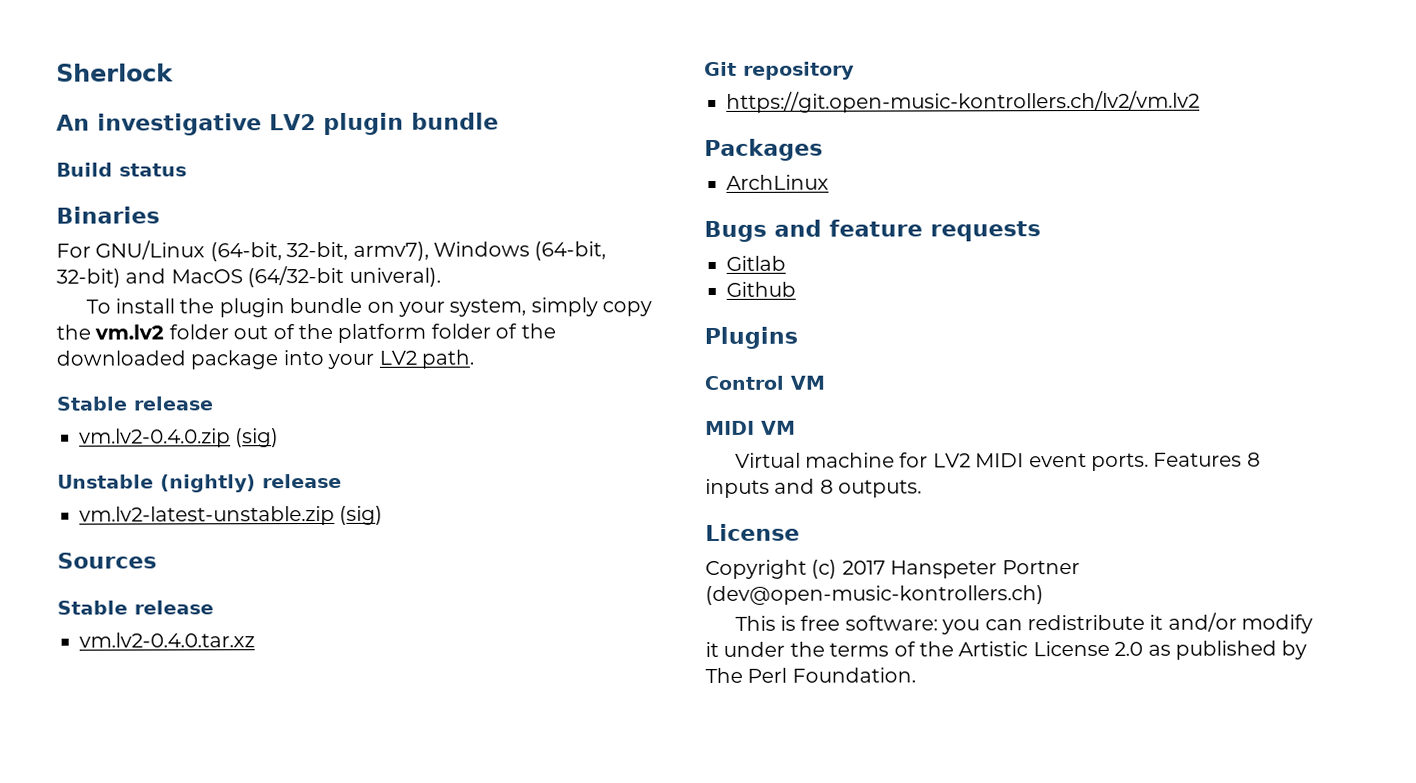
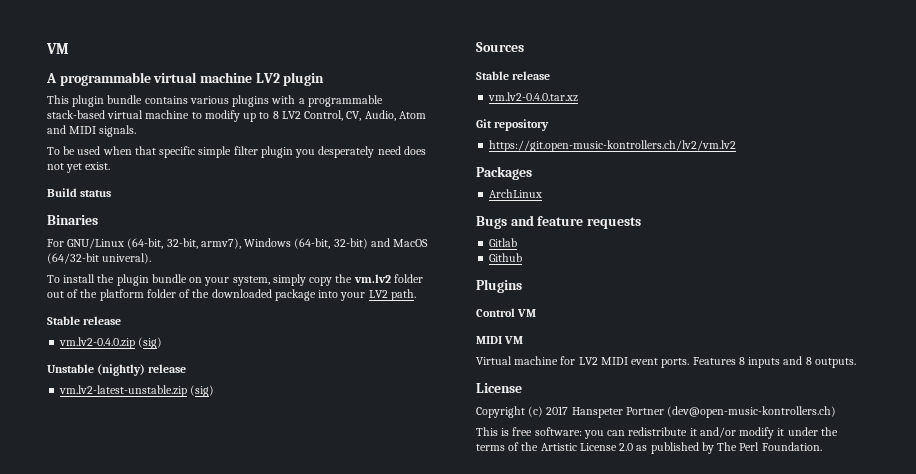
[56,63,174,82] [56,113,262,136] Sherlock // An investigative -> [46,43,69,54] [46,72,252,86] VM // A programmable virtual machine
[410,112,499,130] bundle -> [47,95,383,107] [47,110,426,122] [47,125,137,137] [47,146,426,158] [47,162,111,173] // This plugin bundle contains various plugins with a programmable stack-based virtual machine to modify up to 8 LV2 Control, CV, Audio, Atom and MIDI signals. // To be used when that specific simple filter plugin you desperately need does not yet exist.

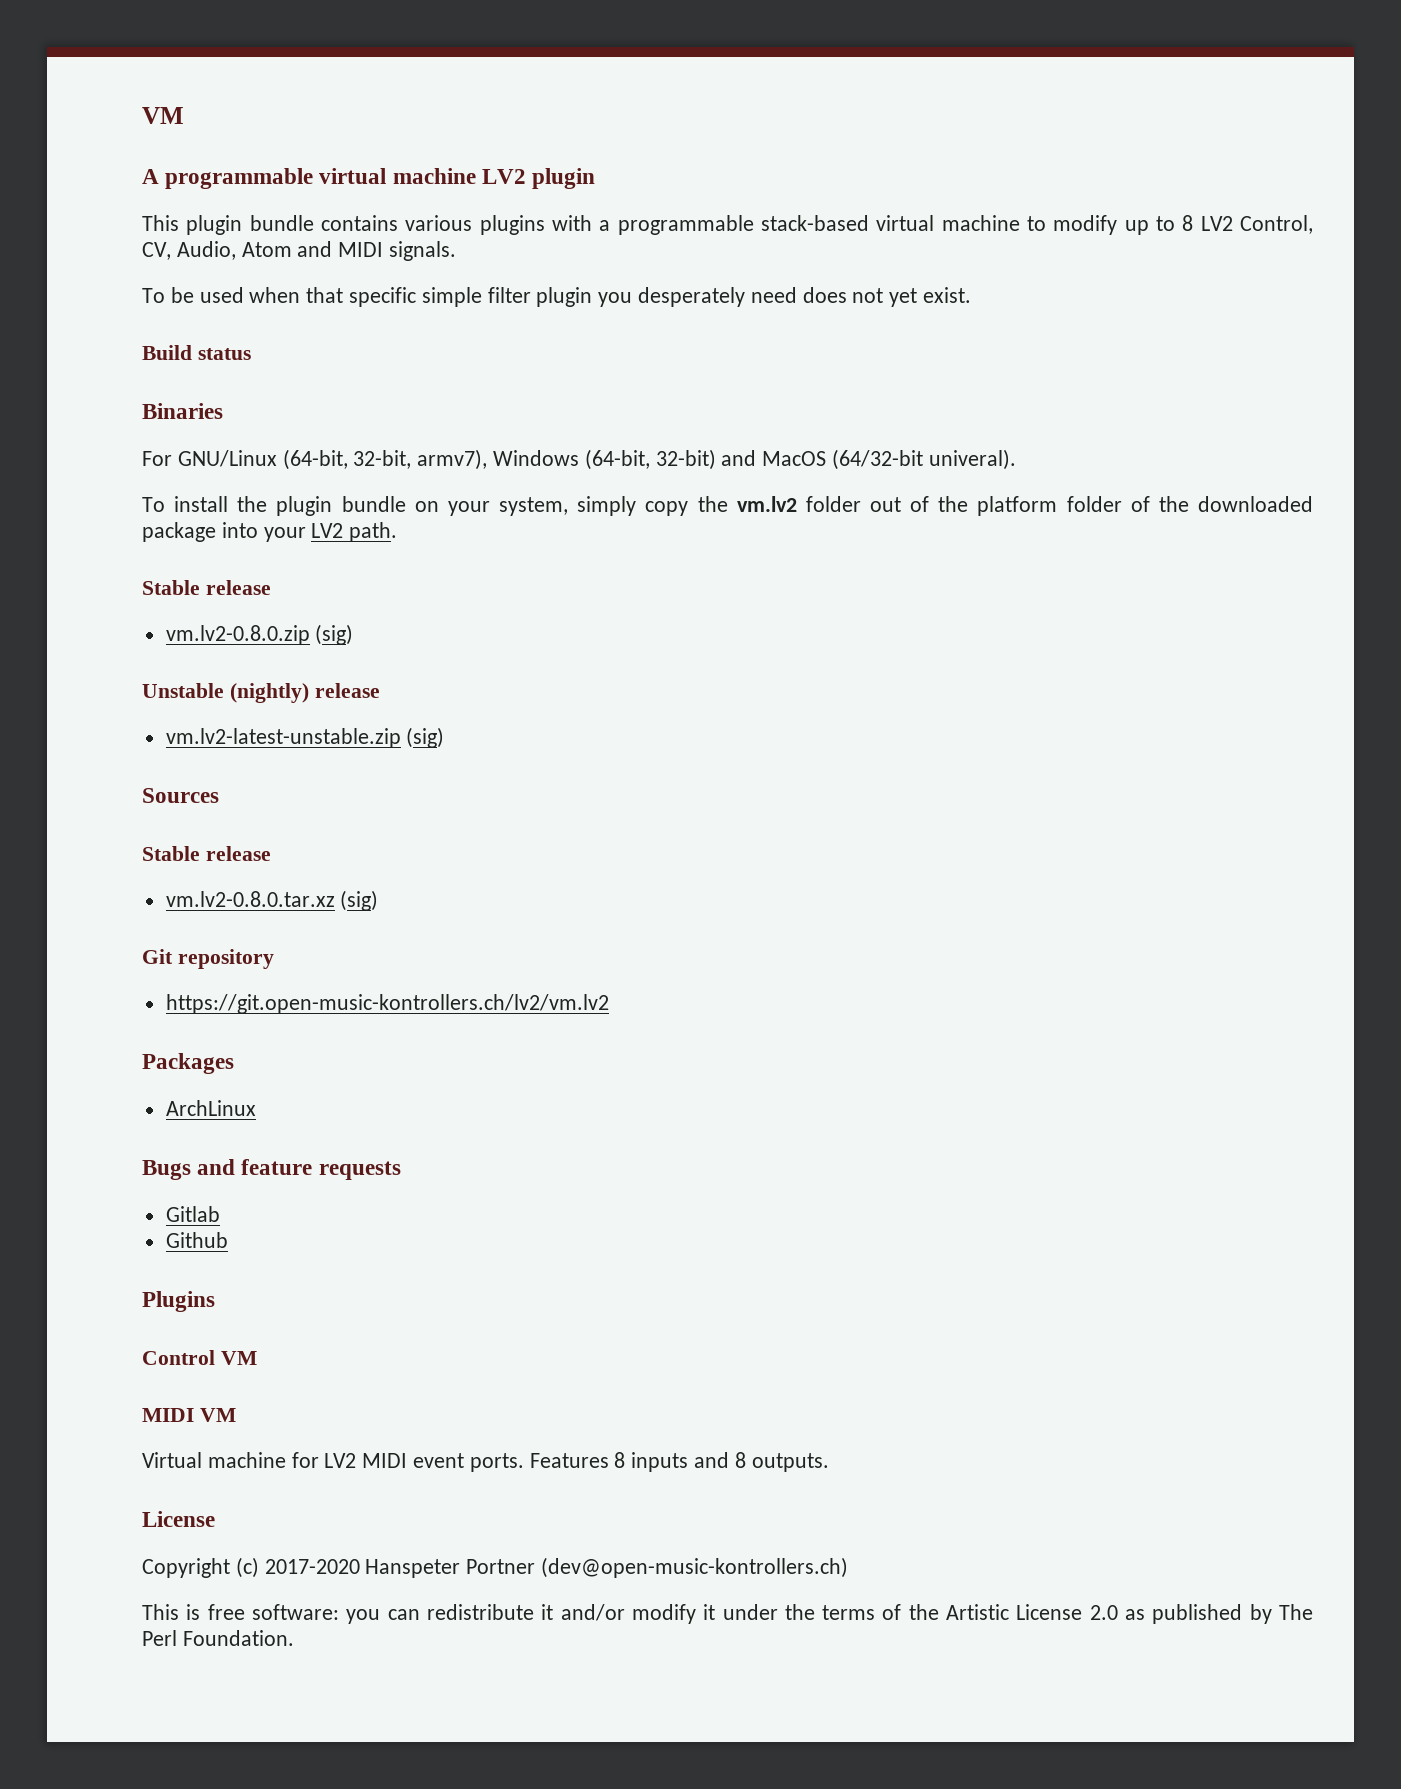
[59,337,136,349] vm.lv2-0.4.0.zip -> [165,625,310,645] vm.lv2-0.8.0.zip
[488,92,579,102] vm.lv2-0.4.0.tar.xz -> [165,890,379,911] vm.lv2-0.8.0.tar.xz (sig)
[546,406,569,415] 2017 -> [264,1559,360,1574] 2017-2020

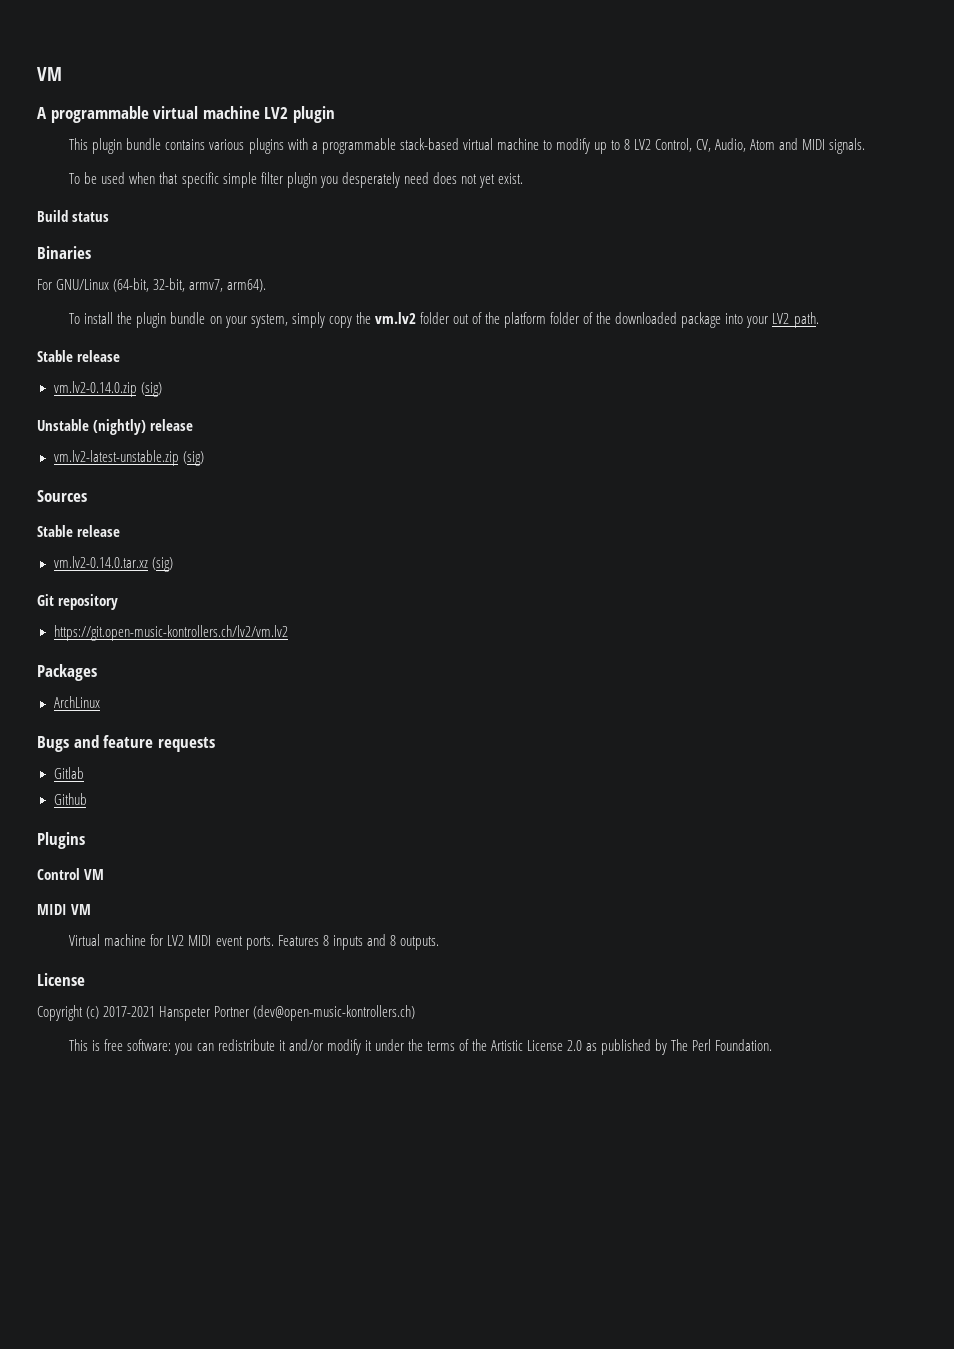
[417,449,1016,470] armv7), Windows (64-bit, 32-bit) and MacOS (64/32-bit univeral). -> [189,279,267,292] armv7, arm64).
[165,625,310,645] vm.lv2-0.8.0.zip -> [53,381,137,397] vm.lv2-0.14.0.zip
[165,891,335,907] vm.lv2-0.8.0.tar.xz -> [53,556,148,568] vm.lv2-0.14.0.tar.xz
[264,1559,360,1574] 2017-2020 -> [103,1006,156,1017] 2017-2021

